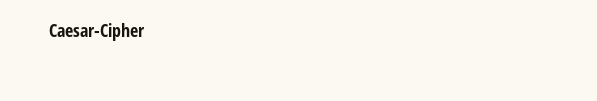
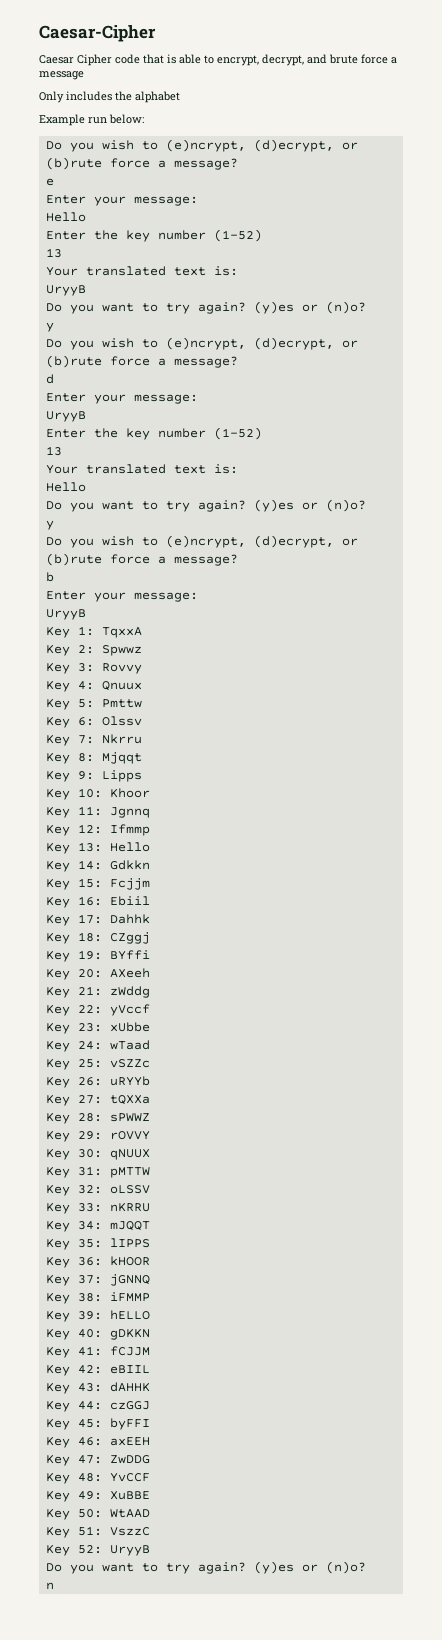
(145, 32) none -> [39,54,397,66] [39,71,84,80] [39,91,180,103] [39,114,144,126] [45,139,358,152] [45,157,238,170] [45,178,54,186] [45,195,198,206] [45,212,86,222] [45,229,262,242] [45,248,62,258] [45,266,238,276] [45,285,86,296] [45,301,366,314] [45,322,54,332] [45,337,358,350] [45,355,238,368] [45,374,54,384] [45,393,198,404] [45,411,86,422] [45,427,262,440] [45,446,62,456] [45,464,238,474] [45,482,86,492] [45,499,366,512] [45,520,54,530] [45,535,358,548] [45,553,238,566] [45,572,54,582] [45,591,198,602] [45,609,86,620] [45,626,142,638] [45,644,142,656] [45,662,142,674] [45,680,142,692] [45,698,142,710] [45,716,142,728] [45,734,142,746] [45,752,142,764] [45,770,142,782] [45,788,150,800] [45,806,150,818] [45,824,150,836] [45,842,150,854] [45,860,150,872] [45,878,150,890] [45,896,150,908] [45,914,150,926] [45,932,150,944] [45,950,150,962] [45,968,150,980] [45,986,150,998] [45,1004,150,1016] [45,1022,150,1034] [45,1040,150,1052] [45,1058,150,1070] [45,1076,150,1088] [45,1094,150,1106] [45,1112,150,1124] [45,1130,150,1142] [45,1148,150,1160] [45,1166,150,1178] [45,1184,150,1196] [45,1202,150,1214] [45,1220,150,1232] [45,1238,150,1250] [45,1256,150,1268] [45,1274,150,1286] [45,1292,150,1304] [45,1310,150,1322] [45,1328,150,1340] [45,1346,150,1358] [45,1364,150,1376] [45,1382,150,1394] [45,1400,150,1412] [45,1418,150,1430] [45,1436,150,1448] [45,1454,150,1466] [45,1472,150,1484] [45,1490,150,1502] [45,1508,150,1520] [45,1526,150,1538] [45,1544,150,1556] [45,1561,366,1574] [45,1582,54,1590] // Caesar Cipher code that is able to encrypt, decrypt, and brute force a message // Only includes the alphabet // Example run below: // Do you wish to (e)ncrypt, (d)ecrypt, or (b)rute force a message? // e // Enter your message: // Hello // Enter the key number (1-52) // 13 // Your translated text is: // UryyB // Do you want to try again? (y)es or (n)o? // y // Do you wish to (e)ncrypt, (d)ecrypt, or (b)rute force a message? // d // Enter your message: // UryyB // Enter the key number (1-52) // 13 // Your translated text is: // Hello // Do you want to try again? (y)es or (n)o? // y // Do you wish to (e)ncrypt, (d)ecrypt, or (b)rute force a message? // b // Enter your message: // UryyB // Key 1: TqxxA // Key 2: Spwwz // Key 3: Rovvy // Key 4: Qnuux // Key 5: Pmttw // Key 6: Olssv // Key 7: Nkrru // Key 8: Mjqqt // Key 9: Lipps // Key 10: Khoor // Key 11: Jgnnq // Key 12: Ifmmp // Key 13: Hello // Key 14: Gdkkn // Key 15: Fcjjm // Key 16: Ebiil // Key 17: Dahhk // Key 18: CZggj // Key 19: BYffi // Key 20: AXeeh // Key 21: zWddg // Key 22: yVccf // Key 23: xUbbe // Key 24: wTaad // Key 25: vSZZc // Key 26: uRYYb // Key 27: tQXXa // Key 28: sPWWZ // Key 29: rOVVY // Key 30: qNUUX // Key 31: pMTTW // Key 32: oLSSV // Key 33: nKRRU // Key 34: mJQQT // Key 35: lIPPS // Key 36: kHOOR // Key 37: jGNNQ // Key 38: iFMMP // Key 39: hELLO // Key 40: gDKKN // Key 41: fCJJM // Key 42: eBIIL // Key 43: dAHHK // Key 44: czGGJ // Key 45: byFFI // Key 46: axEEH // Key 47: ZwDDG // Key 48: YvCCF // Key 49: XuBBE // Key 50: WtAAD // Key 51: VszzC // Key 52: UryyB // Do you want to try again? (y)es or (n)o? // n

